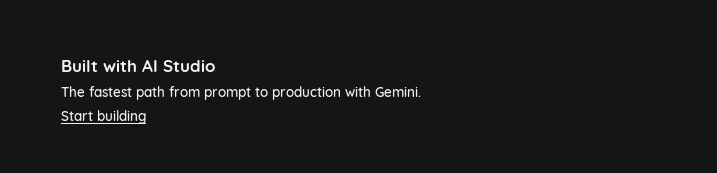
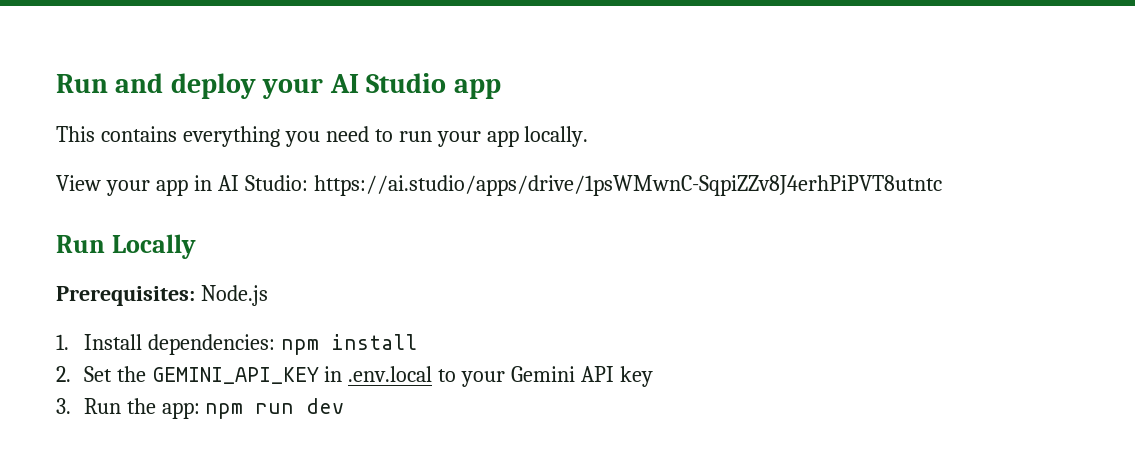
[61,59,215,72] [61,86,421,100] [61,110,146,124] Built with AI Studio // The fastest path from prompt to production with Gemini. // Start building -> [56,73,501,99] [56,126,589,147] [56,175,942,196] [56,234,196,259] [56,285,268,306] [56,334,417,355] [56,366,654,387] [56,398,345,419] Run and deploy your AI Studio app // This contains everything you need to run your app locally. // View your app in AI Studio: https://ai.studio/apps/drive/1psWMwnC-SqpiZZv8J4erhPiPVT8utntc // Run Locally // Prerequisites: Node.js // 1. Install dependencies: npm install // 2. Set the GEMINI_API_KEY in .env.local to your Gemini API key // 3. Run the app: npm run dev

